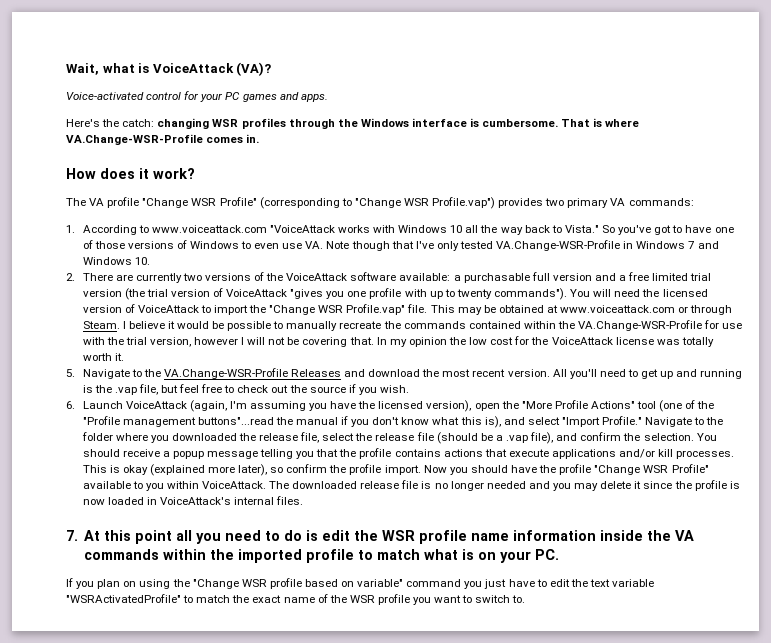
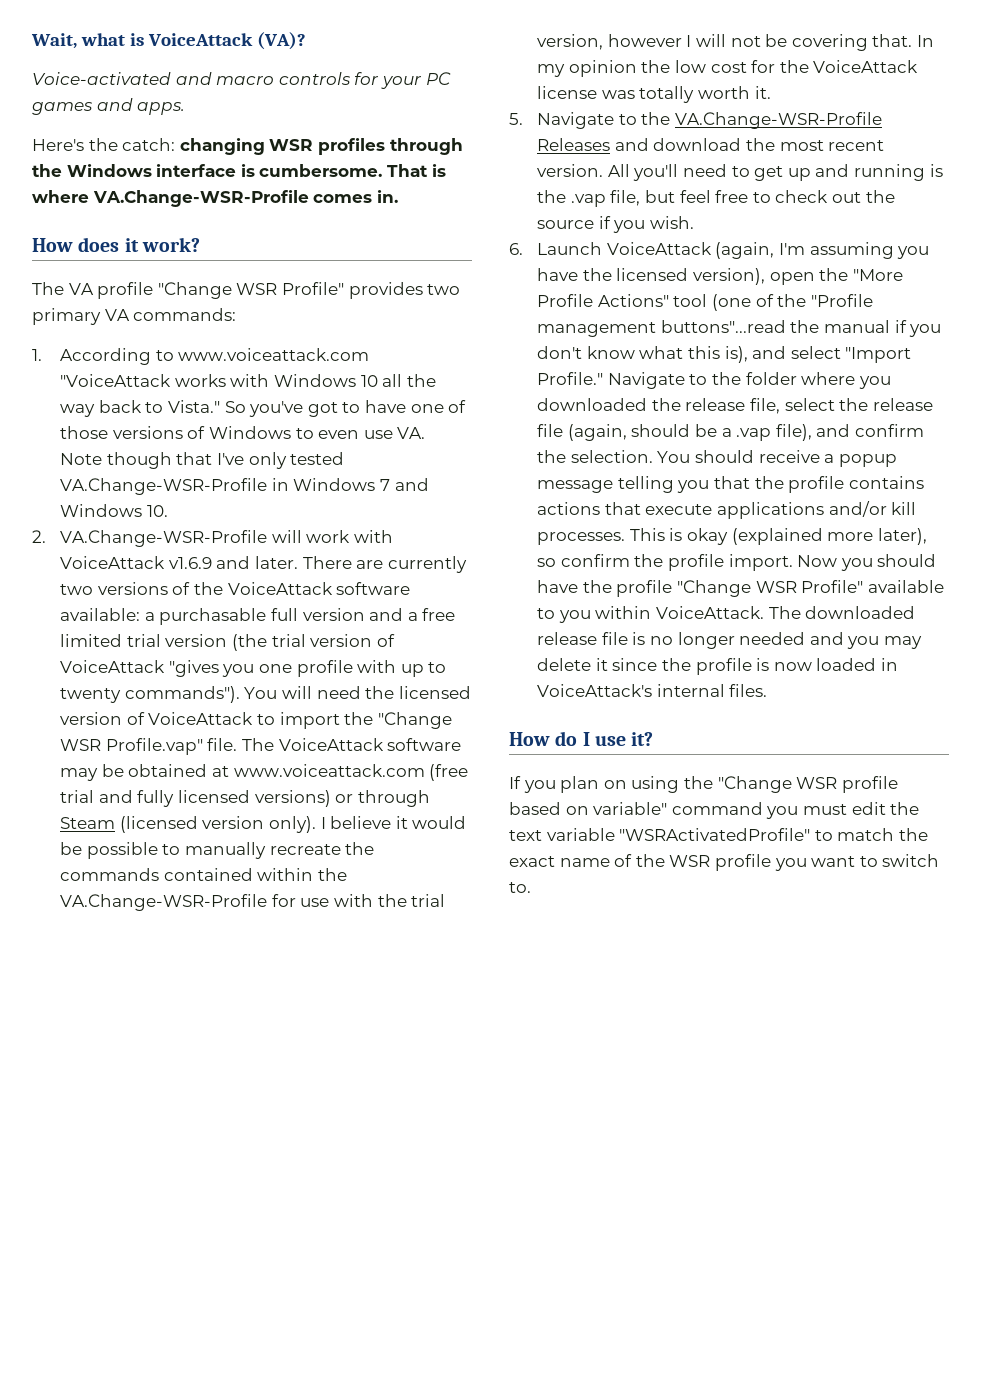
[146,92,182,100] control -> [175,72,350,85] and macro controls
[259,197,496,209] (corresponding to "Change WSR Profile.vap") -> (344, 288) none
(75, 277) none -> [60,530,394,547] [60,556,299,569] VA.Change-WSR-Profile will work with VoiceAttack v1.6.9 and later.
[430,305,455,313] This -> [242,738,462,751] The VoiceAttack software
[678,305,733,315] [82,321,120,329] or through Steam. -> [429,764,469,781] [60,790,430,807] [60,816,317,833] (free trial and fully licensed versions) or through Steam (licensed version only).
[436,432,478,444] (should -> [567,424,691,441] (again, should
[66,530,694,544] [83,549,559,563] 7. At this point all you need to do is edit the WSR profile name information inside the VA commands within the imported profile to match what is on your PC. -> [509,731,654,746] How do I use it?
[484,579,547,589] just have to -> [802,804,847,815] must

